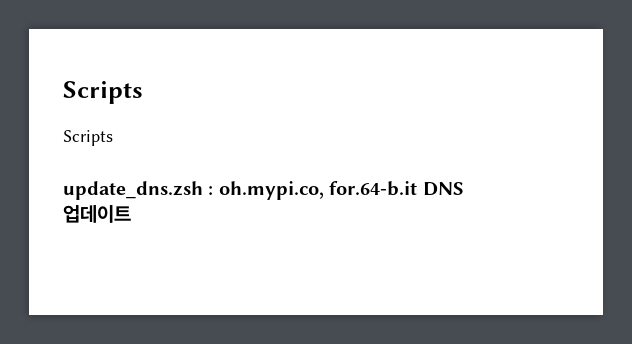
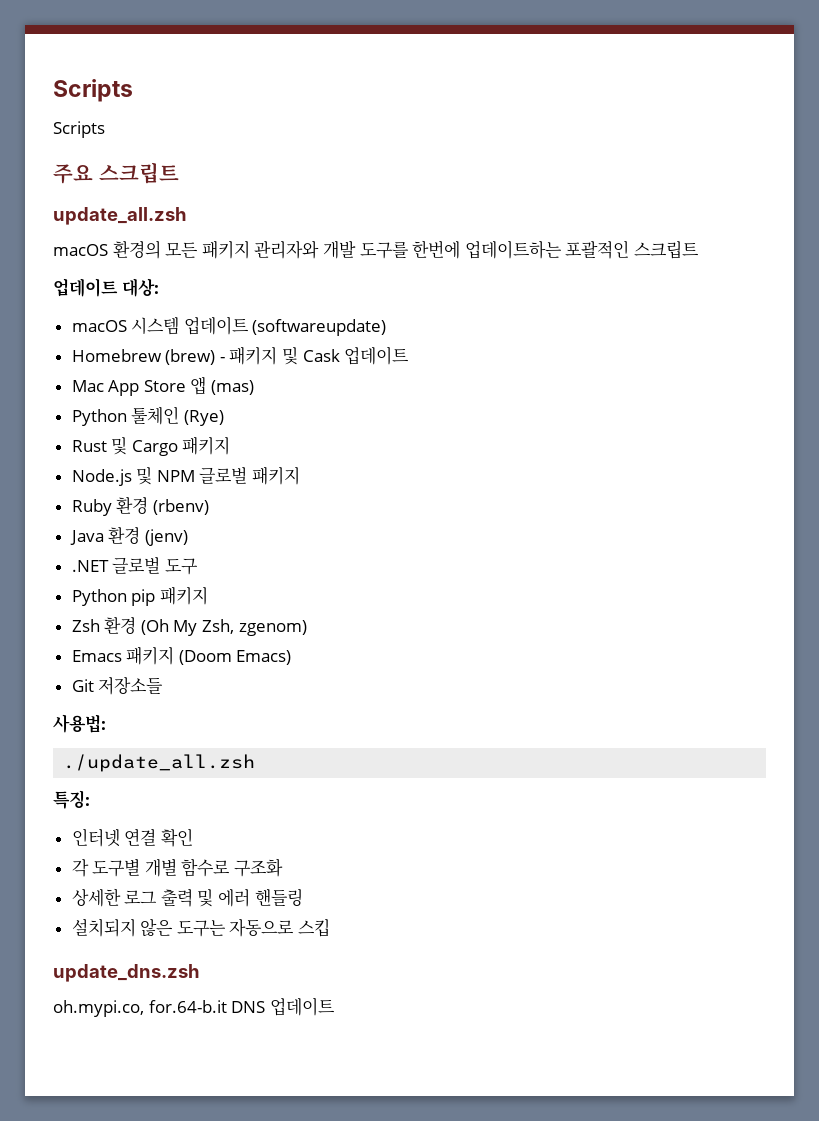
(113, 138) none -> [53,162,179,184] [53,207,187,225] [53,240,699,259] [53,278,159,297] [71,316,387,336] [71,346,410,365] [71,376,255,396] [71,406,224,426] [71,436,231,456] [71,466,301,486] [71,497,209,516] [69,527,188,546] [71,557,198,575] [71,586,208,606] [71,617,307,636] [71,646,292,665] [71,677,164,695] [53,714,106,733] [63,754,256,772] [53,790,90,809] [71,828,193,847] [71,858,284,877] [71,888,303,907] [71,918,331,937] // 주요 스크립트 // update_all.zsh // macOS 환경의 모든 패키지 관리자와 개발 도구를 한번에 업데이트하는 포괄적인 스크립트 // 업데이트 대상: // macOS 시스템 업데이트 (softwareupdate) // Homebrew (brew) - 패키지 및 Cask 업데이트 // Mac App Store 앱 (mas) // Python 툴체인 (Rye) // Rust 및 Cargo 패키지 // Node.js 및 NPM 글로벌 패키지 // Ruby 환경 (rbenv) // Java 환경 (jenv) // .NET 글로벌 도구 // Python pip 패키지 // Zsh 환경 (Oh My Zsh, zgenom) // Emacs 패키지 (Doom Emacs) // Git 저장소들 // 사용법: // ./update_all.zsh // 특징: // 인터넷 연결 확인 // 각 도구별 개별 함수로 구조화 // 상세한 로그 출력 및 에러 핸들링 // 설치되지 않은 도구는 자동으로 스킵
[208,186,214,195] : -> (200, 973) //

